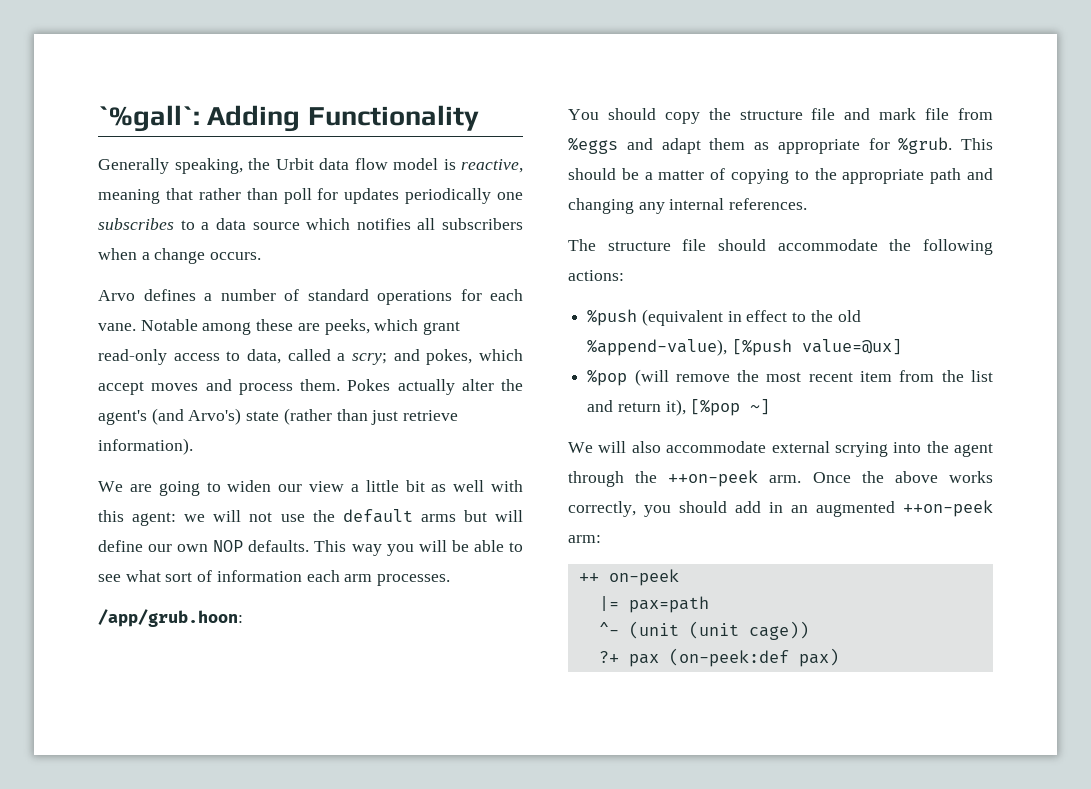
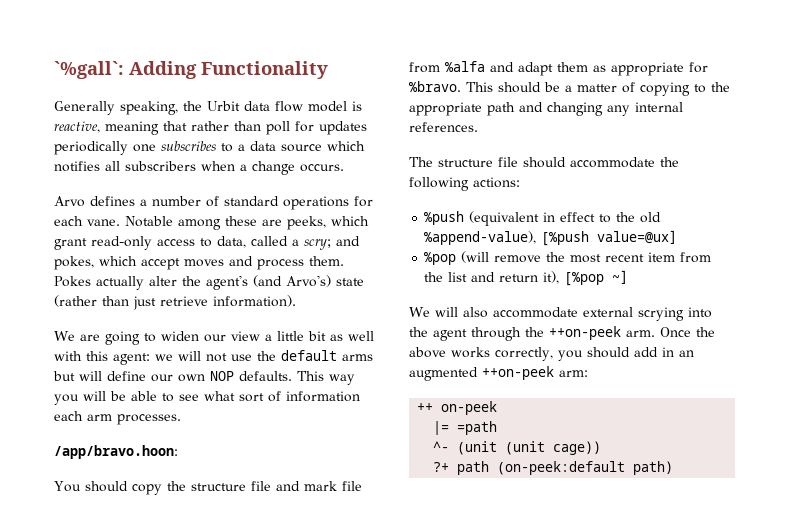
[98,609,243,627] /app/grub.hoon: -> [54,445,178,459] /app/bravo.hoon:
[568,137,618,154] %eggs -> [445,61,485,72] %alfa
[898,137,953,154] %grub. -> [409,81,461,92] %bravo.
[628,596,709,613] pax=path -> [457,421,498,435] =path
[628,648,839,667] pax (on-peek:def pax) -> [457,461,674,475] path (on-peek:default path)

